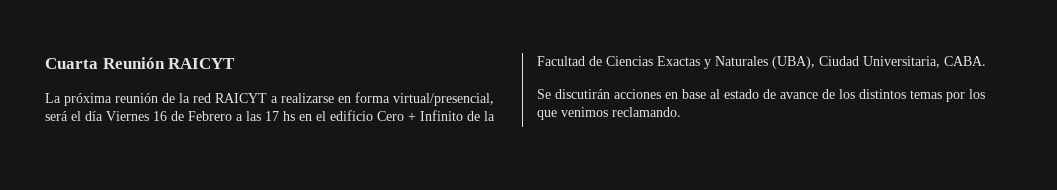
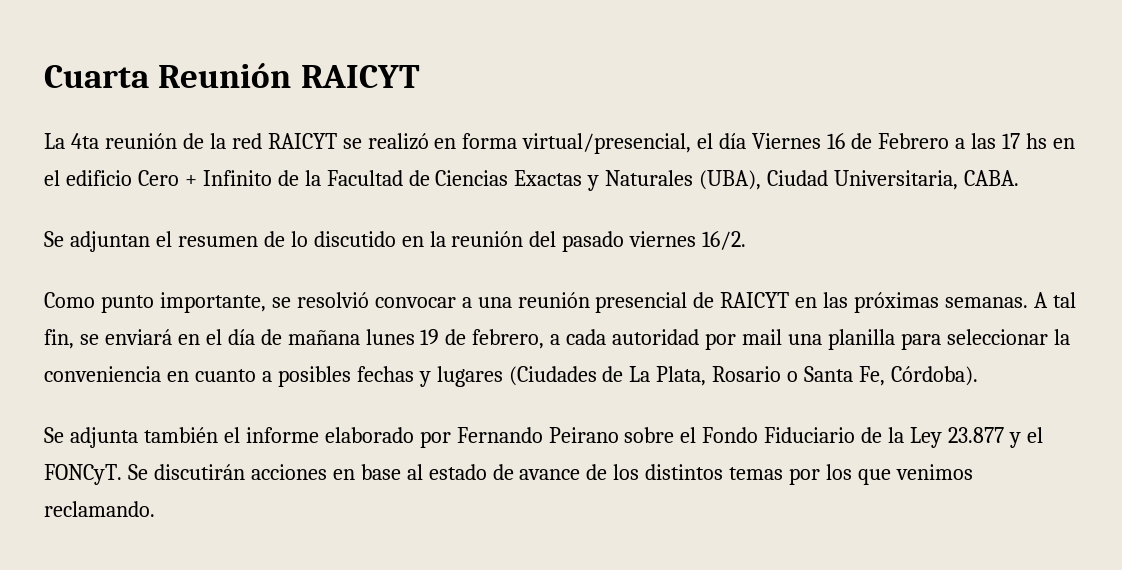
[64,93,112,106] próxima -> [70,133,99,149] 4ta
[271,93,334,103] a realizarse -> [342,133,429,150] se realizó
[45,111,68,121] será -> (692, 143) none
(551, 94) none -> [69,231,747,252] [44,292,1076,313] [44,329,1070,350] [44,366,979,387] [44,427,1043,448] [44,464,148,485] adjuntan el resumen de lo discutido en la reunión del pasado viernes 16/2. // Como punto importante, se resolvió convocar a una reunión presencial de RAICYT en las próximas semanas. A tal fin, se enviará en el día de mañana lunes 19 de febrero, a cada autoridad por mail una planilla para seleccionar la conveniencia en cuanto a posibles fechas y lugares (Ciudades de La Plata, Rosario o Santa Fe, Córdoba). // Se adjunta también el informe elaborado por Fernando Peirano sobre el Fondo Fiduciario de la Ley 23.877 y el FONCyT. Se

